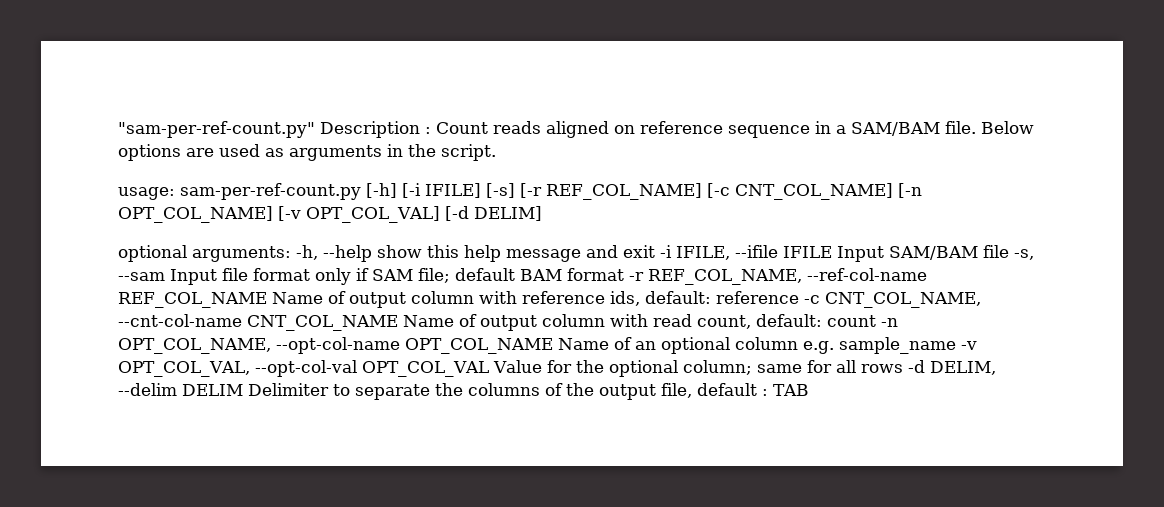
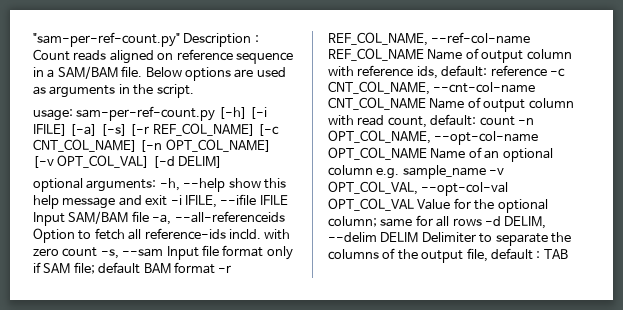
(481, 190) none -> [70,124,98,136] [-a]
(1009, 251) none -> [152,211,285,225] [33,228,291,243] [33,247,98,257] -a, --all-referenceids Option to fetch all reference-ids incld. with zero count

